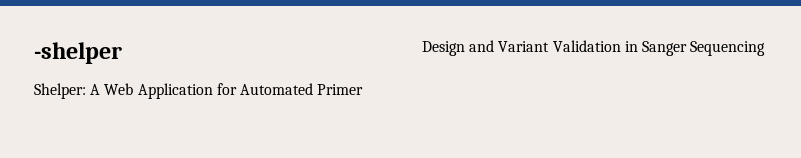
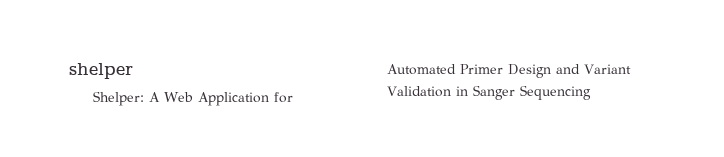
[34,42,122,64] -shelper -> [69,63,133,79] shelper

